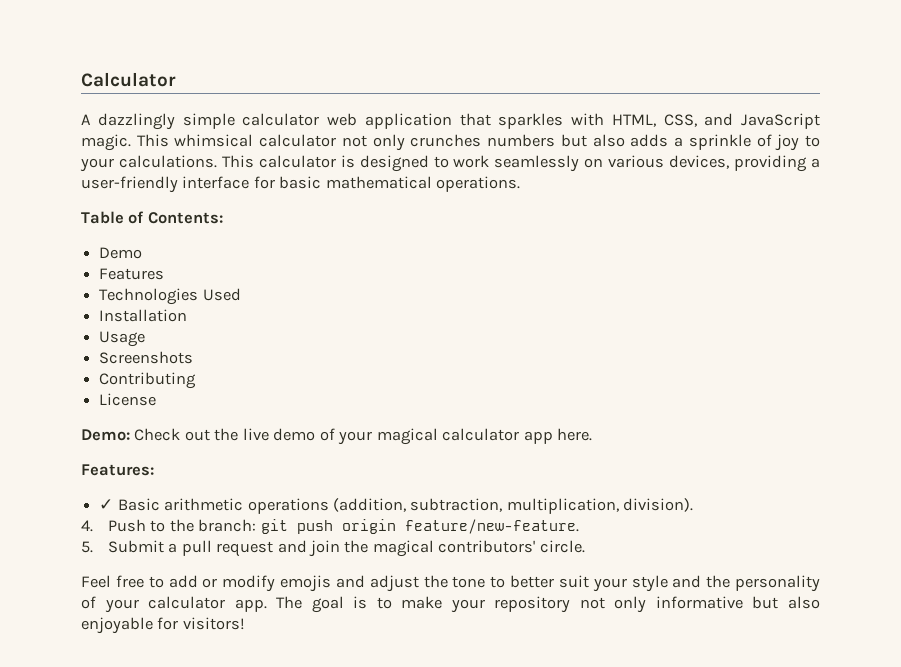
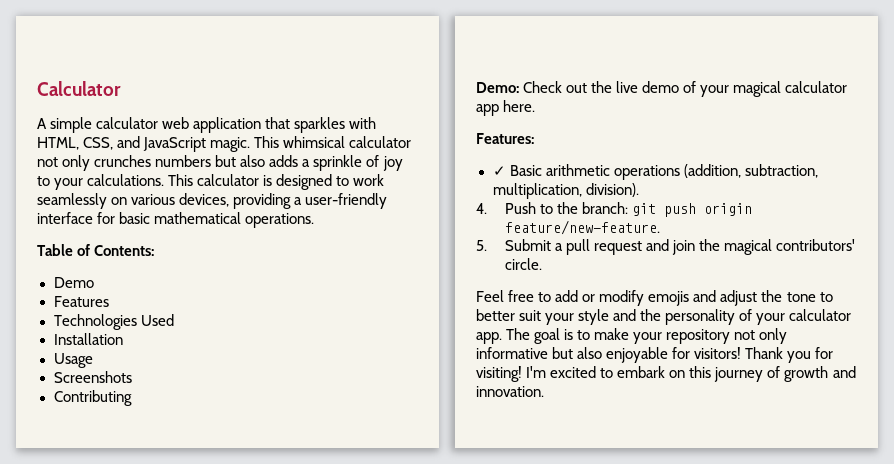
[97,113,175,130] dazzlingly -> (47, 123) none
[99,393,157,406] // License -> (132, 398) none
(245, 623) none -> [745,347,834,363] [476,366,856,382] [476,386,544,397] Thank you for visiting! I'm excited to embark on this journey of growth and innovation.

